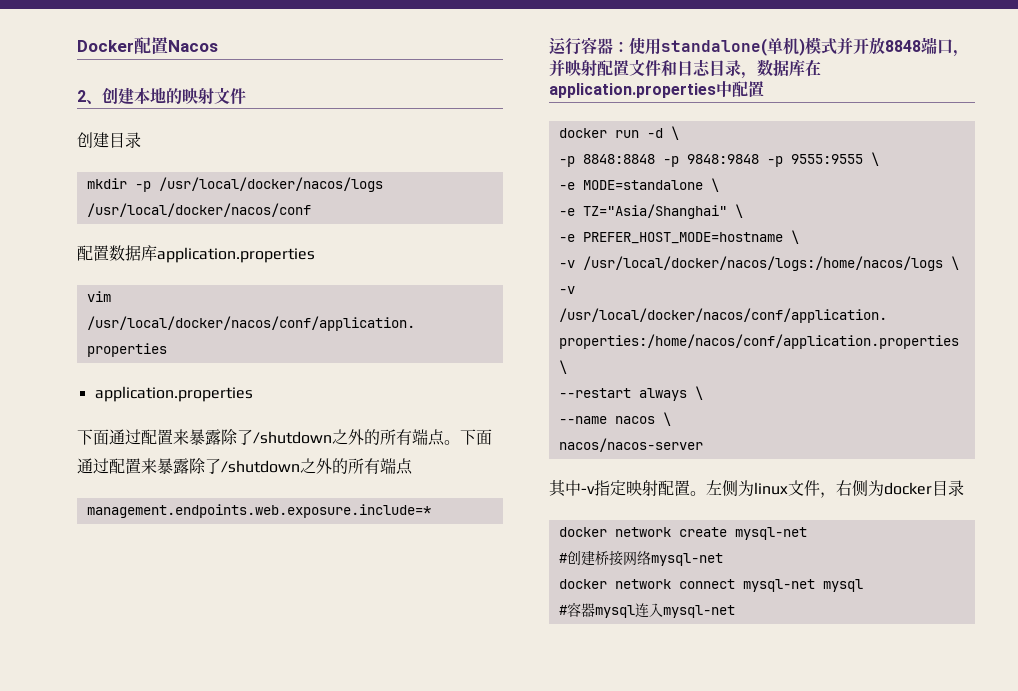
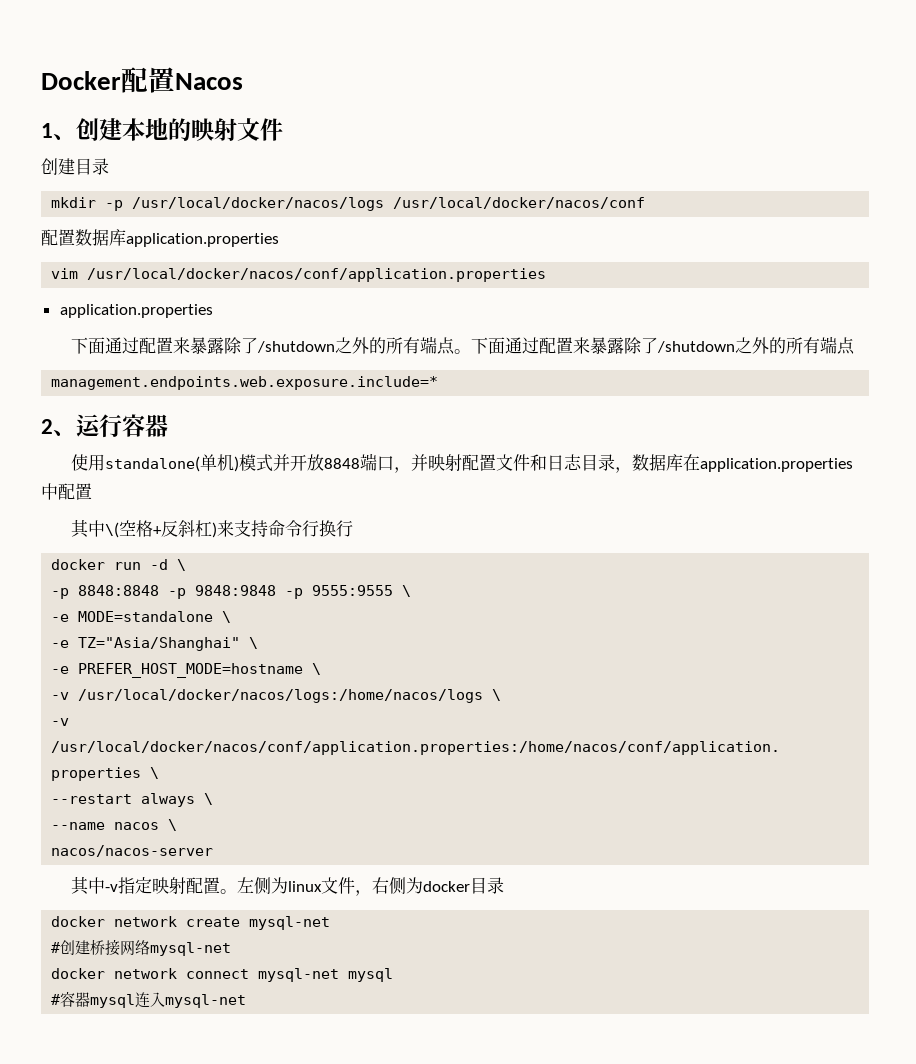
[77,90,86,102] 2 -> [41,123,53,138] 1
(431, 511) none -> [41,419,76,436] 2、
[613,41,629,52] ： -> (168, 425) //
(764, 89) none -> [70,519,353,538] // 其中\(空格+反斜杠)来支持命令行换行

